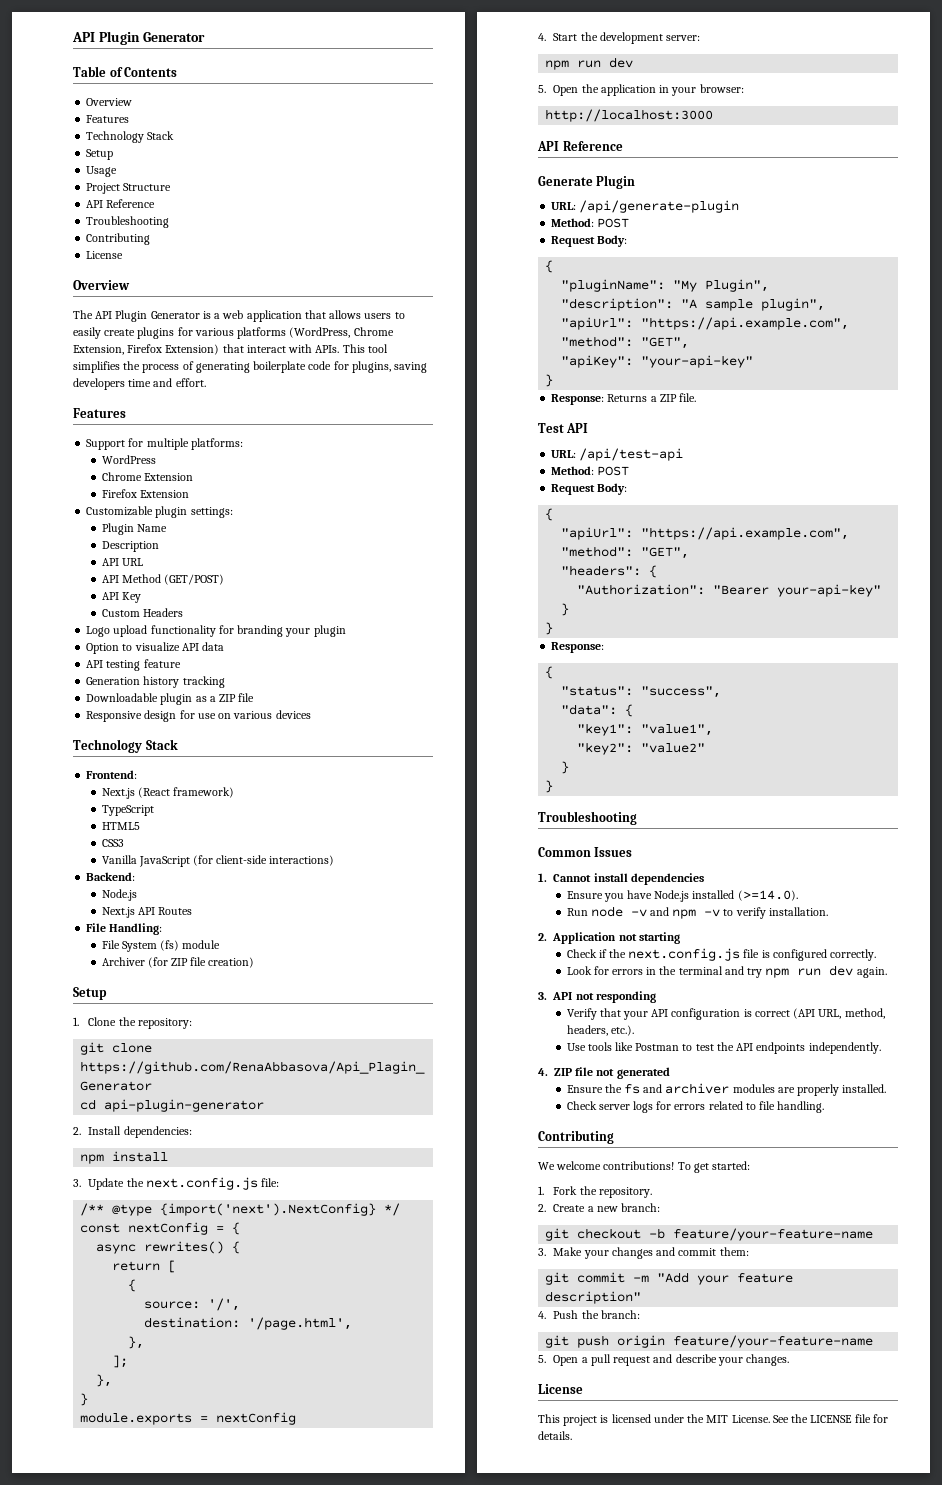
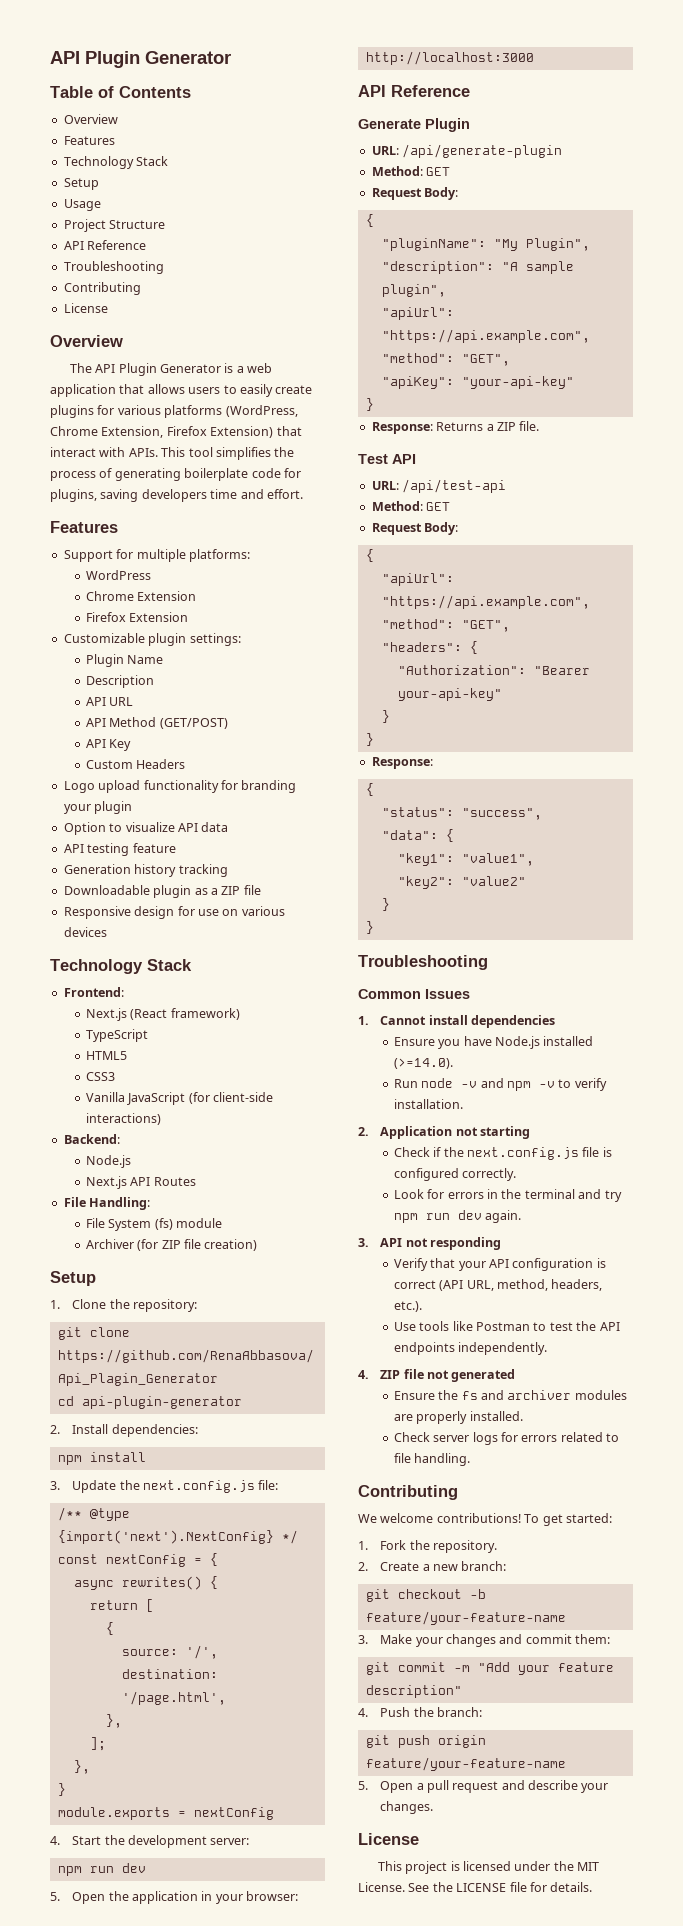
[597,218,630,228] POST -> [426,167,451,176] GET
[597,466,630,476] POST -> [426,502,451,511] GET

